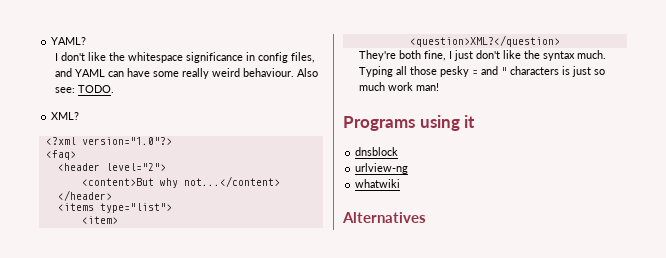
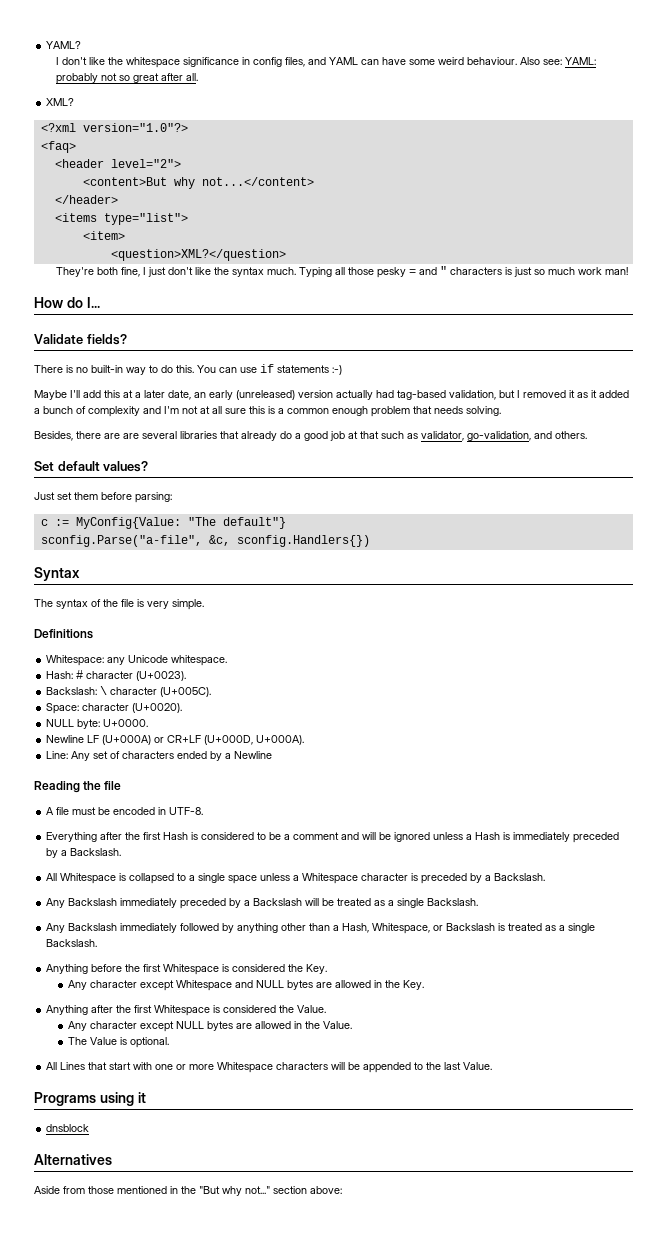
[182,68,210,79] really -> (435, 62) none
[78,85,115,93] TODO. -> [564,57,596,65] [55,73,198,84] YAML: probably not so great after all.
[343,115,476,131] [355,147,399,156] [355,163,409,174] [355,179,401,188] [342,212,426,223] Programs using it // dnsblock // urlview-ng // whatwiki // Alternatives -> [34,297,100,308] [34,334,127,345] [34,364,342,375] [34,390,629,400] [34,406,501,417] [34,431,587,441] [34,461,149,472] [34,492,172,503] [40,517,286,529] [40,535,370,547] [34,567,80,581] [34,599,204,610] [34,629,93,639] [46,655,228,666] [46,670,187,681] [46,686,212,697] [46,703,183,714] [46,719,149,729] [46,735,305,745] [46,751,273,761] [34,781,122,793] [46,807,204,815] [46,832,620,843] [46,848,122,858] [46,873,546,884] [46,898,479,909] [46,923,596,934] [46,939,98,947] [46,964,328,975] [67,980,424,991] [46,1005,327,1016] [67,1021,352,1032] [67,1037,169,1048] [46,1062,493,1073] [34,1092,146,1106] [46,1124,90,1132] [34,1154,112,1165] [34,1186,342,1196] How do I... // Validate fields? // There is no built-in way to do this. You can use if statements :-) // Maybe I'll add this at a later date, an early (unreleased) version actually had tag-based validation, but I removed it as it added a bunch of complexity and I'm not at all sure this is a common enough problem that needs solving. // Besides, there are are several libraries that already do a good job at that such as validator, go-validation, and others. // Set default values? // Just set them before parsing: // c := MyConfig{Value: "The default"} // sconfig.Parse("a-file", &c, sconfig.Handlers{}) // Syntax // The syntax of the file is very simple. // Definitions // Whitespace: any Unicode whitespace. // Hash: # character (U+0023). // Backslash: \ character (U+005C). // Space: character (U+0020). // NULL byte: U+0000. // Newline LF (U+000A) or CR+LF (U+000D, U+000A). // Line: Any set of characters ended by a Newline // Reading the file // A file must be encoded in UTF-8. // Everything after the first Hash is considered to be a comment and will be ignored unless a Hash is immediately preceded by a Backslash. // All Whitespace is collapsed to a single space unless a Whitespace character is preceded by a Backslash. // Any Backslash immediately preceded by a Backslash will be treated as a single Backslash. // Any Backslash immediately followed by anything other than a Hash, Whitespace, or Backslash is treated as a single Backslash. // Anything before the first Whitespace is considered the Key. // Any character except Whitespace and NULL bytes are allowed in the Key. // Anything after the first Whitespace is considered the Value. // Any character except NULL bytes are allowed in the Value. // The Value is optional. // All Lines that start with one or more Whitespace characters will be appended to the last Value. // Programs using it // dnsblock // Alternatives // Aside from those mentioned in the "But why not..." section above:

